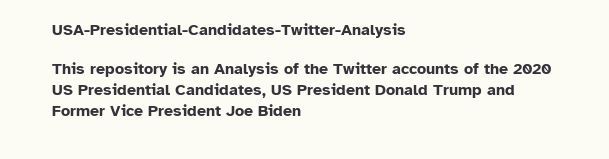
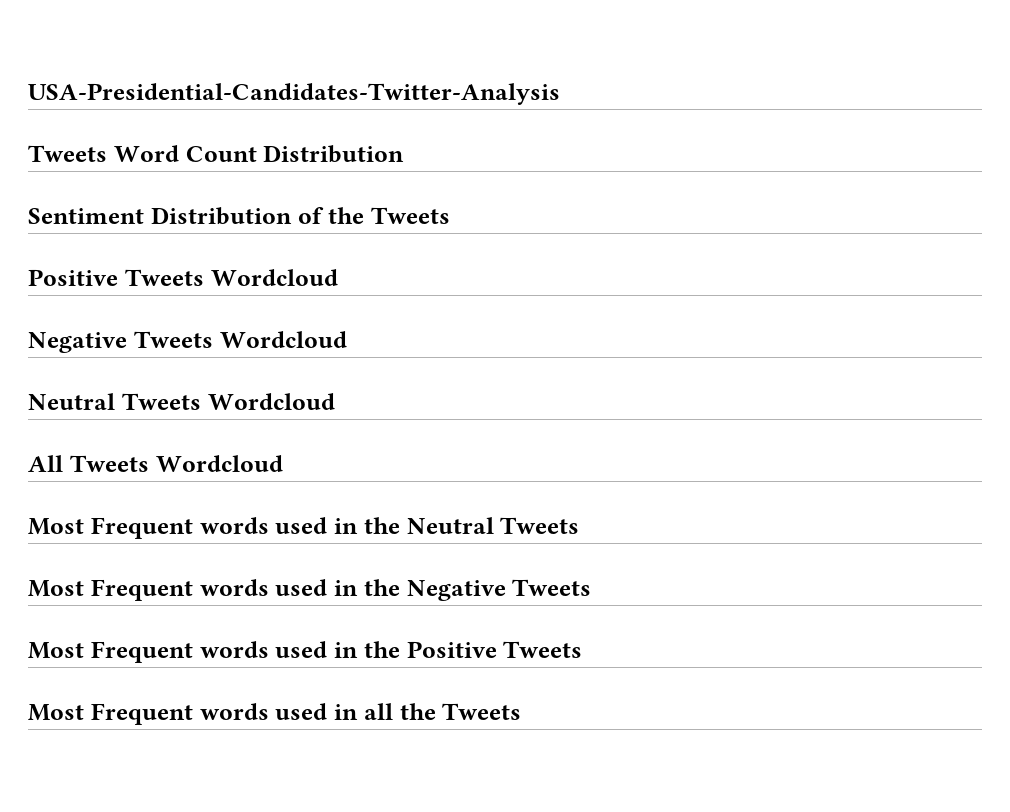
[52,62,551,77] [52,83,515,98] [52,104,301,116] This repository is an Analysis of the Twitter accounts of the 2020 US Presidential Candidates, US President Donald Trump and Former Vice President Joe Biden -> [28,145,405,163] [28,207,450,225] [28,269,338,286] [28,331,347,353] [28,393,335,410] [28,455,283,472] [28,517,580,539] [28,579,592,601] [28,641,583,663] [28,703,522,725] Tweets Word Count Distribution // Sentiment Distribution of the Tweets // Positive Tweets Wordcloud // Negative Tweets Wordcloud // Neutral Tweets Wordcloud // All Tweets Wordcloud // Most Frequent words used in the Neutral Tweets // Most Frequent words used in the Negative Tweets // Most Frequent words used in the Positive Tweets // Most Frequent words used in all the Tweets

